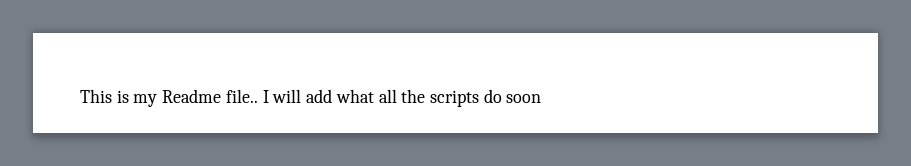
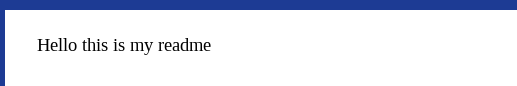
[80,89,542,107] This is my Readme file.. I will add what all the scripts do soon -> [37,38,211,55] Hello this is my readme

